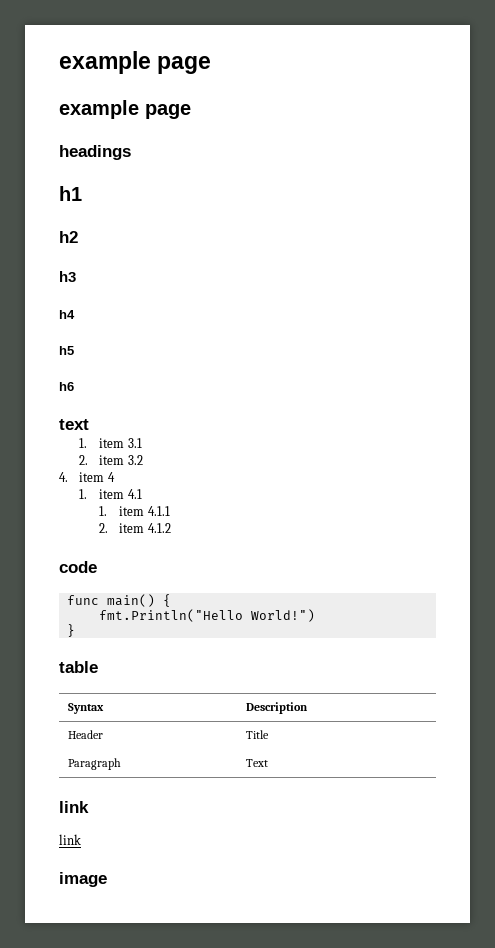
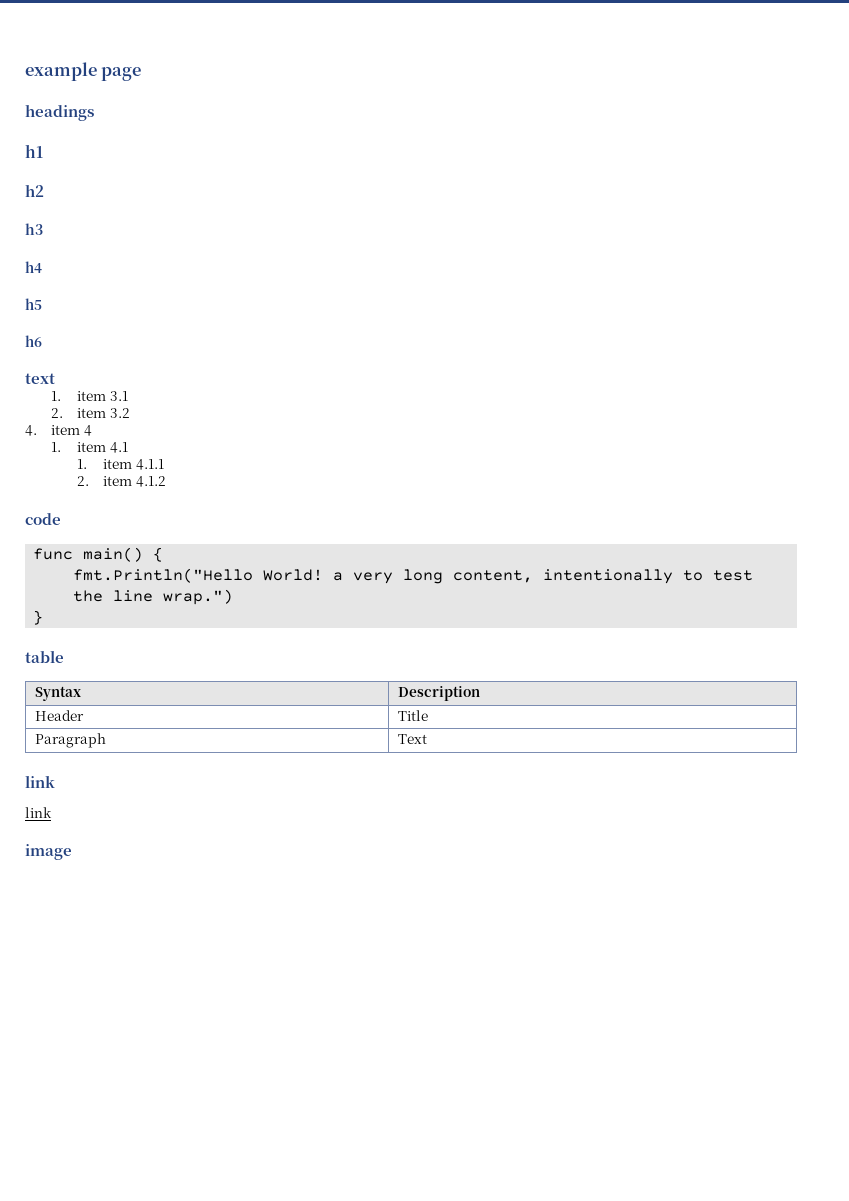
[59,51,212,74] [59,100,191,119] example page // example page -> [25,62,142,81] example page
[250,609,315,622] World!") -> [263,569,754,584] [73,589,234,605] World! a very long content, intentionally to test the line wrap.")

